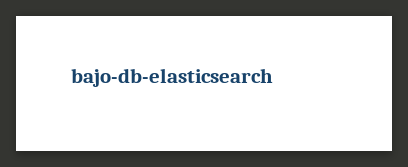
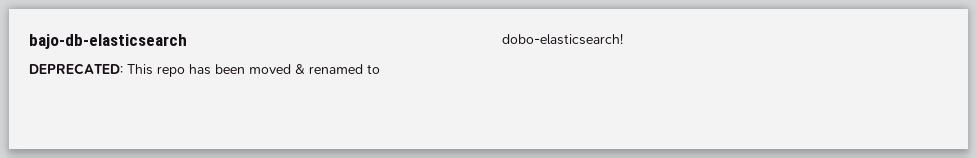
(273, 77) none -> [29,63,380,77] [502,33,623,45] // DEPRECATED: This repo has been moved & renamed to dobo-elasticsearch!

